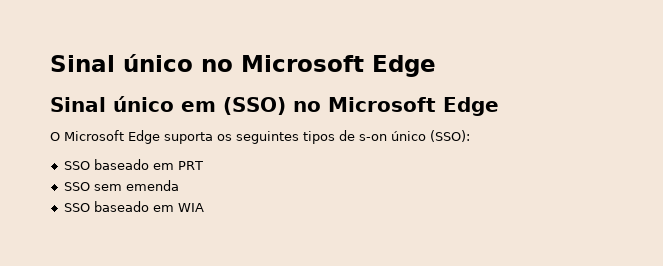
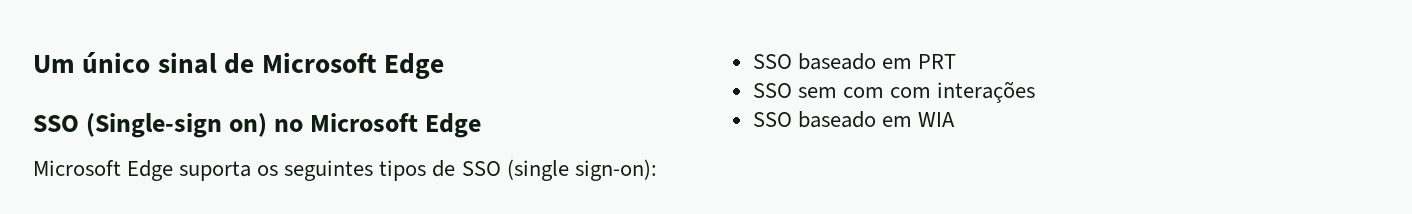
[50,54,436,77] [50,96,499,116] [50,132,60,141] Sinal único no Microsoft Edge // Sinal único em (SSO) no Microsoft Edge // O -> [33,52,445,79] [33,113,482,138] Um único sinal de Microsoft Edge // SSO (Single-sign on) no Microsoft Edge //
[359,130,470,142] s-on único (SSO): -> [461,159,657,181] SSO (single sign-on):
[125,180,179,191] emenda -> [842,81,1036,103] com com interações

